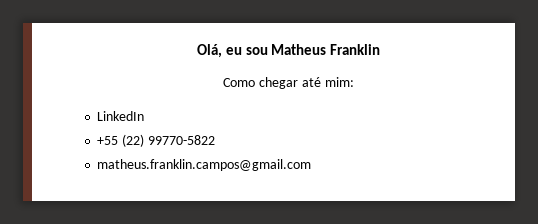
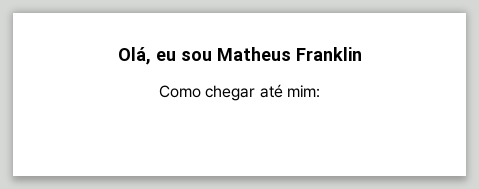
[97,111,145,121] [97,134,215,147] [97,159,312,171] // LinkedIn // +55 (22) 99770-5822 // matheus.franklin.campos@gmail.com -> (320, 91) none

